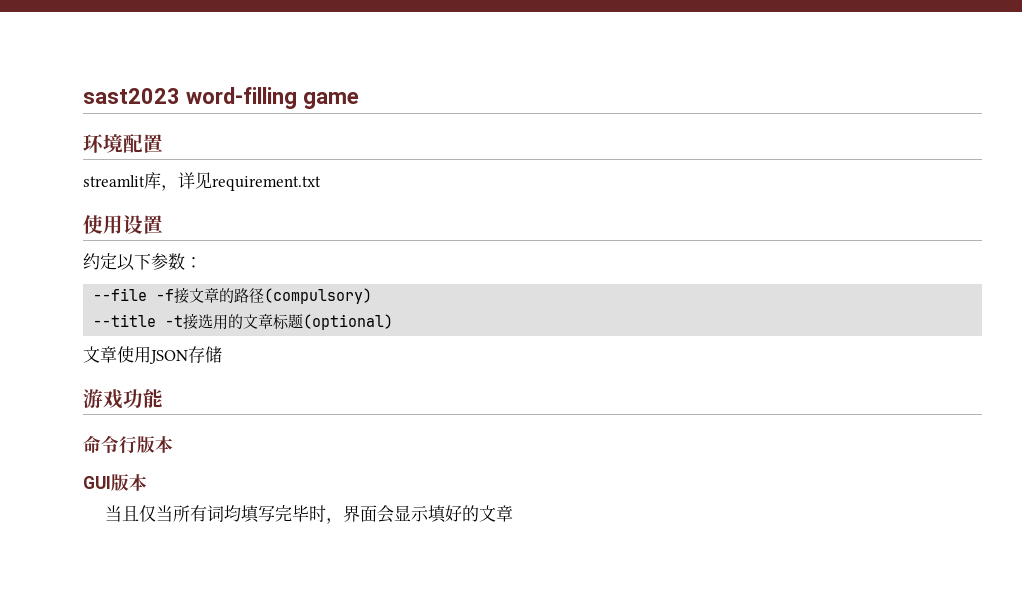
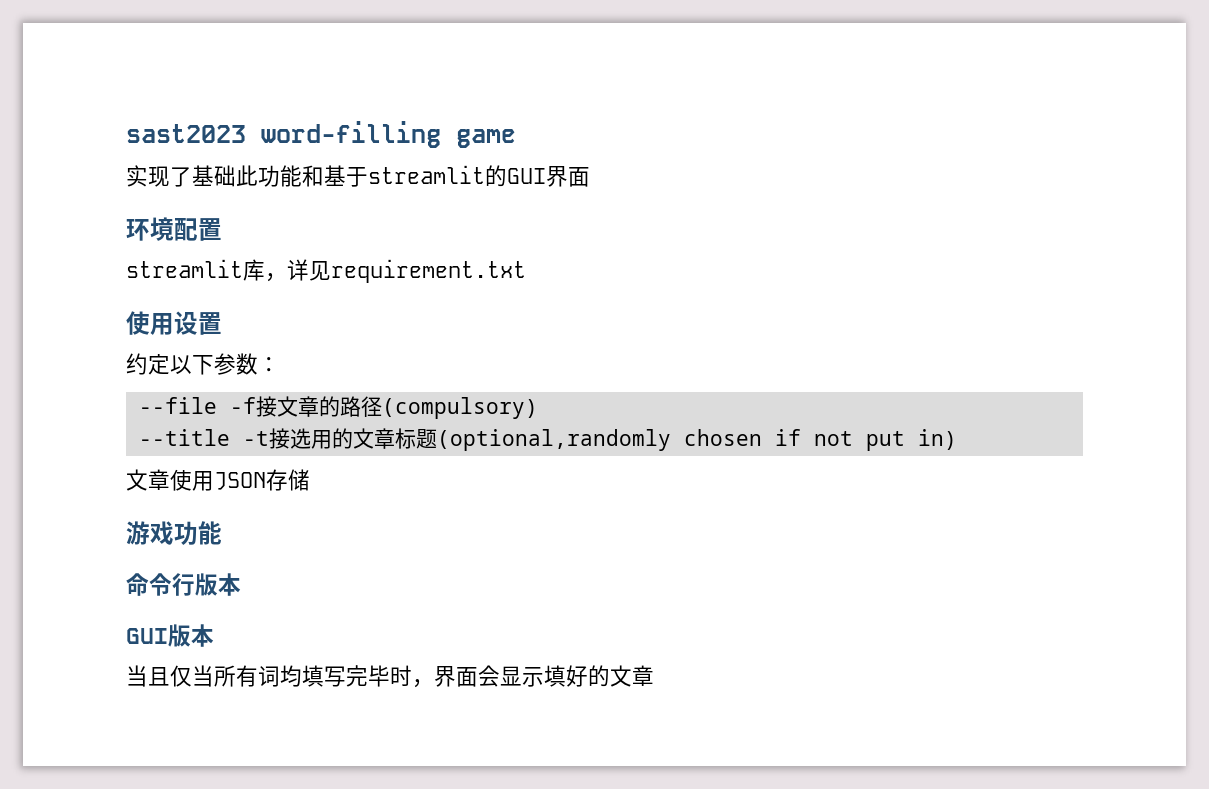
(359, 100) none -> [126,165,590,187] // 实现了基础此功能和基于streamlit的GUI界面
[303,314,394,330] (optional) -> [436,429,957,451] (optional,randomly chosen if not put in)

